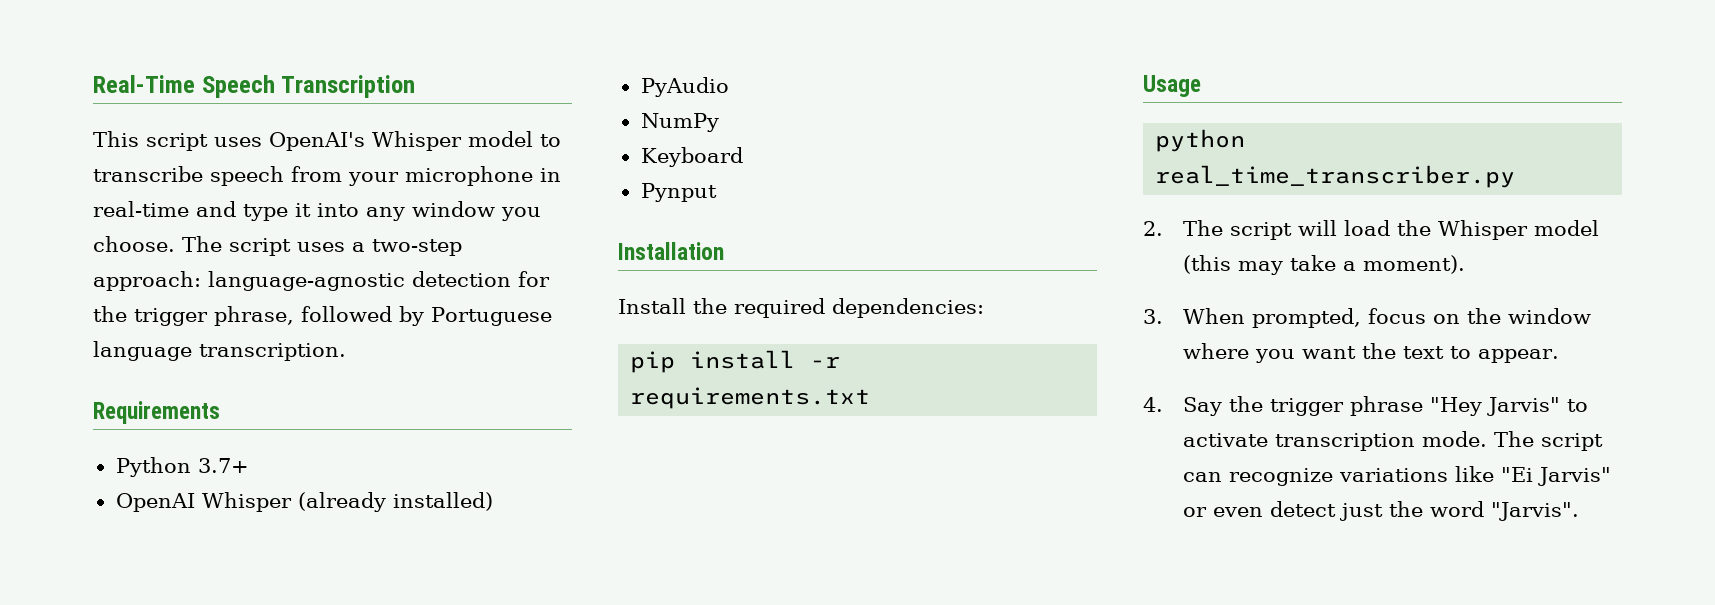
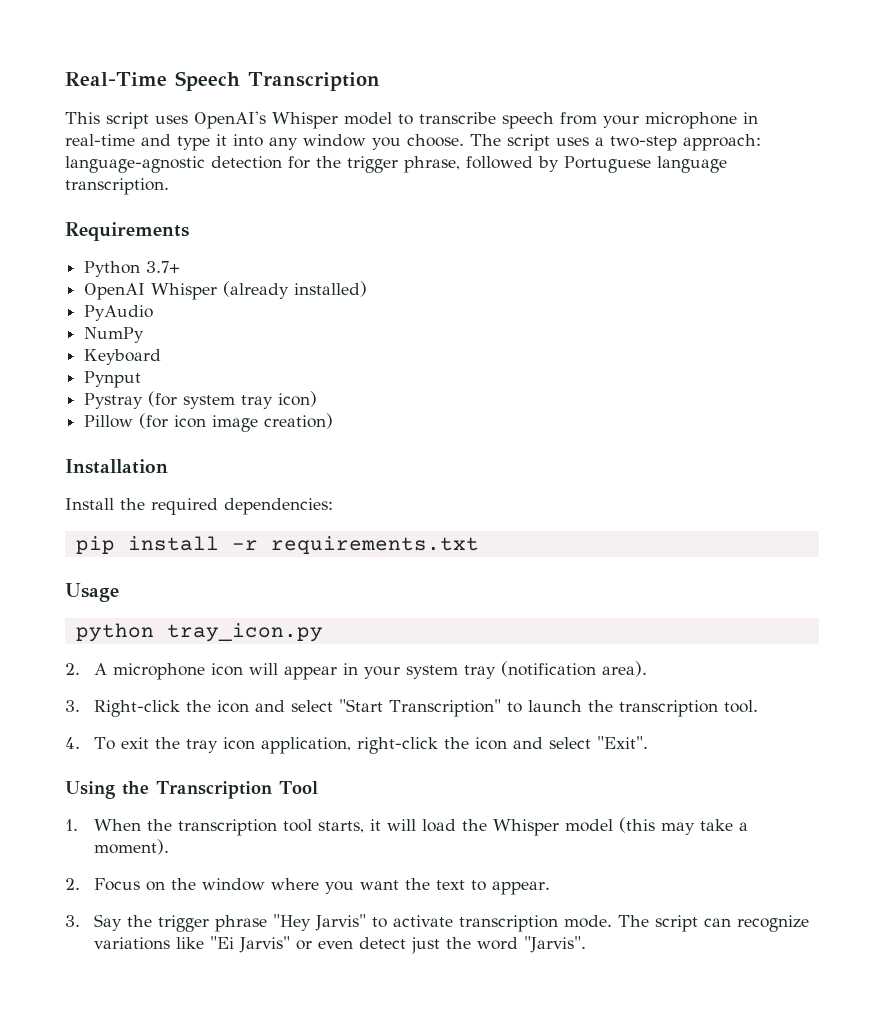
(717, 192) none -> [84,391,318,409] [84,413,334,432] // Pystray (for system tray icon) // Pillow (for icon image creation)
[1155,165,1516,188] [1143,220,1292,240] real_time_transcriber.py // 2. The script -> [166,623,323,642] [65,661,648,680] [65,699,758,717] [65,736,648,754] [65,781,318,799] [65,819,382,836] tray_icon.py // 2. A microphone icon will appear in your system tray (notification area). // 3. Right-click the icon and select "Start Transcription" to launch the transcription tool. // 4. To exit the tray icon application, right-click the icon and select "Exit". // Using the Transcription Tool // 1. When the transcription tool starts, it
[1143,308,1426,328] 3. When prompted, focus -> [65,878,141,891] 2. Focus
[1143,397,1163,412] 4. -> [65,915,80,927] 3.

